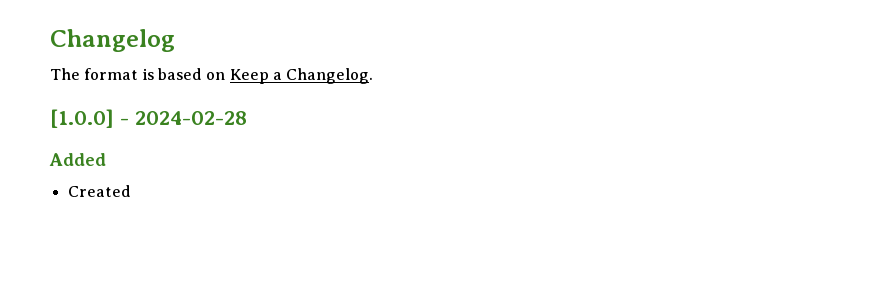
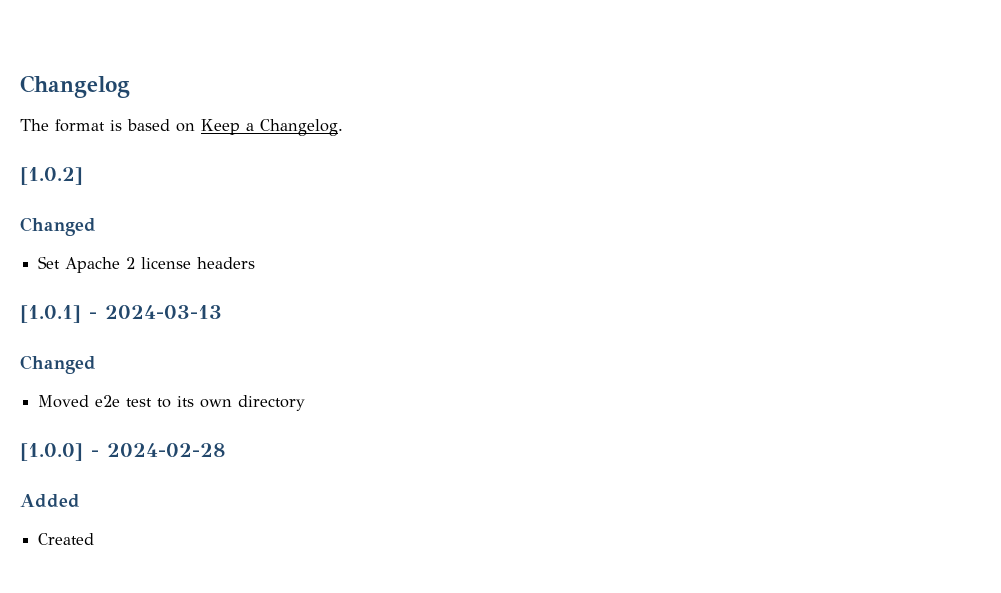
(374, 76) none -> [20,167,83,185] [20,217,96,236] [38,256,256,273] [20,305,222,323] [20,355,96,374] [38,395,306,411] // [1.0.2] // Changed // Set Apache 2 license headers // [1.0.1] - 2024-03-13 // Changed // Moved e2e test to its own directory

